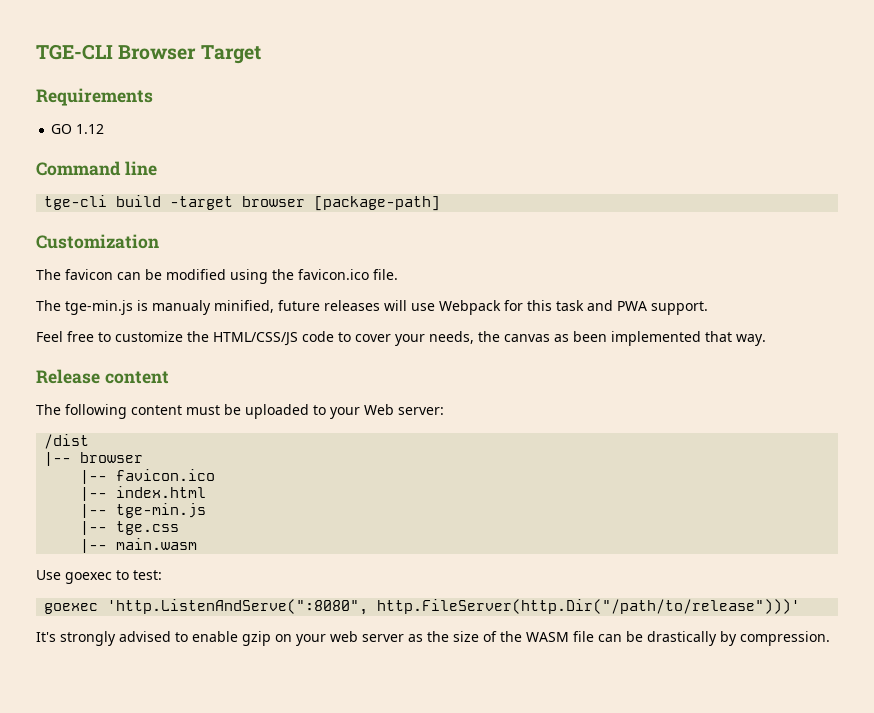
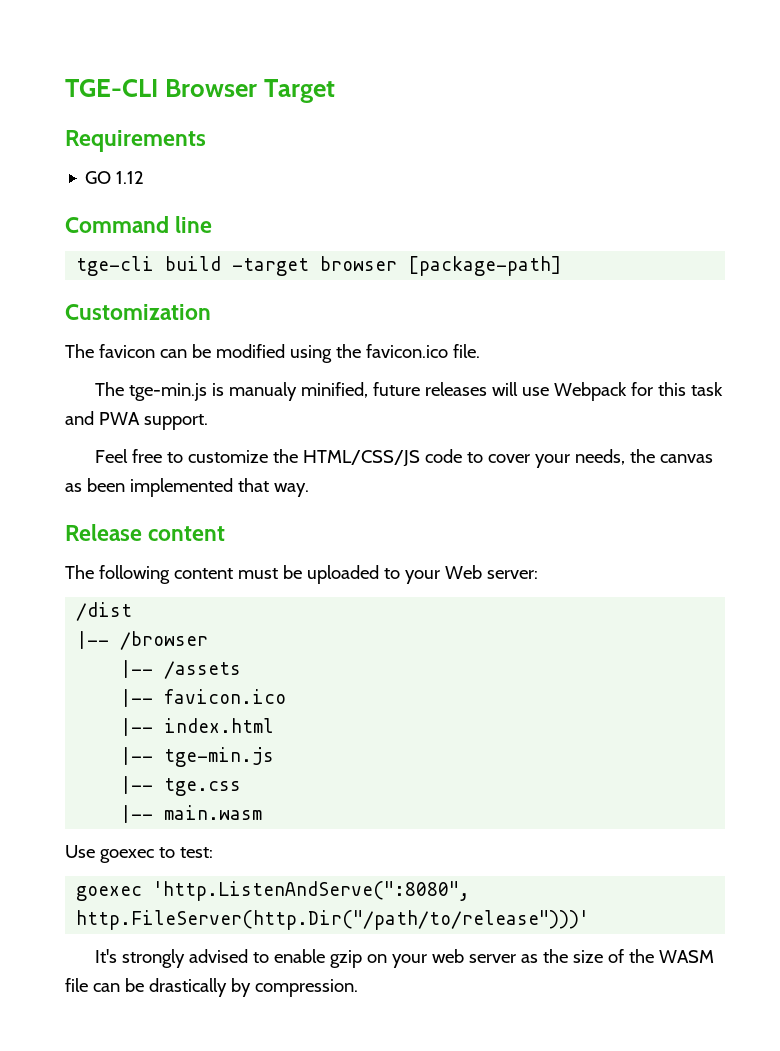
[80,452,144,463] browser -> [120,631,209,650] [120,660,242,679] /browser // |-- /assets

